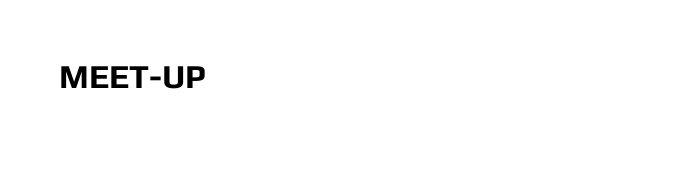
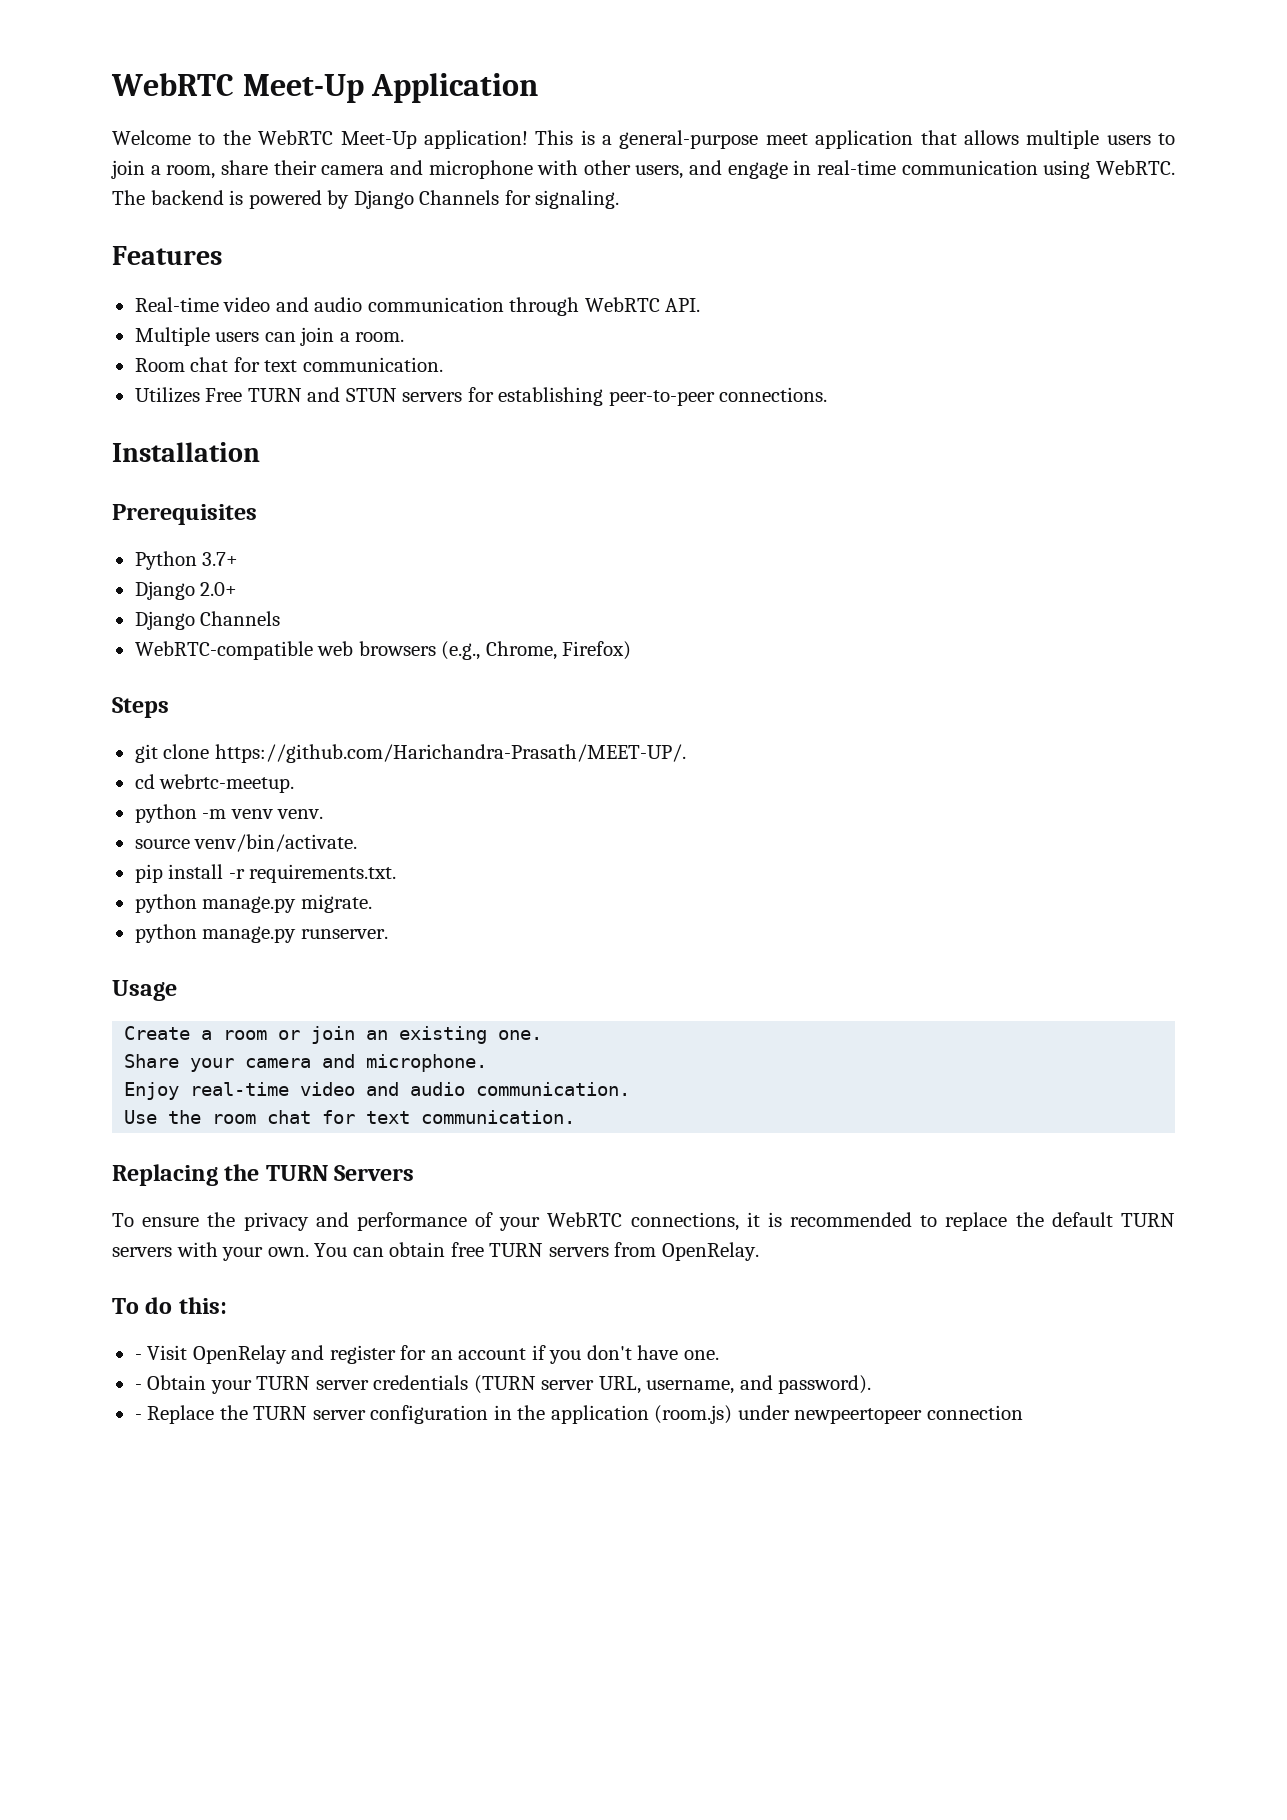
[59,66,206,89] MEET-UP -> [111,73,539,103] [112,130,1175,149] [111,160,1175,179] [112,190,620,209] [112,246,222,265] [134,297,701,316] [134,327,405,346] [134,357,443,372] [134,387,828,406] [112,442,260,462] [112,504,257,525] [134,551,239,570] [134,581,238,600] [134,611,281,630] [134,641,632,660] [112,697,169,718] [134,744,686,763] [134,774,295,793] [134,804,324,823] [134,834,358,852] [134,864,397,883] [134,894,372,913] [134,924,388,943] [112,980,177,1001] [124,1026,543,1044] [124,1054,488,1072] [124,1082,631,1100] [124,1110,576,1124] [112,1164,415,1186] [112,1212,1175,1231] [112,1242,759,1261] [112,1297,227,1314] [134,1345,719,1364] [134,1375,872,1394] [134,1405,1023,1424] WebRTC Meet-Up Application // Welcome to the WebRTC Meet-Up application! This is a general-purpose meet application that allows multiple users to join a room, share their camera and microphone with other users, and engage in real-time communication using WebRTC. The backend is powered by Django Channels for signaling. // Features // Real-time video and audio communication through WebRTC API. // Multiple users can join a room. // Room chat for text communication. // Utilizes Free TURN and STUN servers for establishing peer-to-peer connections. // Installation // Prerequisites // Python 3.7+ // Django 2.0+ // Django Channels // WebRTC-compatible web browsers (e.g., Chrome, Firefox) // Steps // git clone https://github.com/Harichandra-Prasath/MEET-UP/. // cd webrtc-meetup. // python -m venv venv. // source venv/bin/activate. // pip install -r requirements.txt. // python manage.py migrate. // python manage.py runserver. // Usage // Create a room or join an existing one. // Share your camera and microphone. // Enjoy real-time video and audio communication. // Use the room chat for text communication. // Replacing the TURN Servers // To ensure the privacy and performance of your WebRTC connections, it is recommended to replace the default TURN servers with your own. You can obtain free TURN servers from OpenRelay. // To do this: // - Visit OpenRelay and register for an account if you don't have one. // - Obtain your TURN server credentials (TURN server URL, username, and password). // - Replace the TURN server configuration in the application (room.js) under newpeertopeer connection

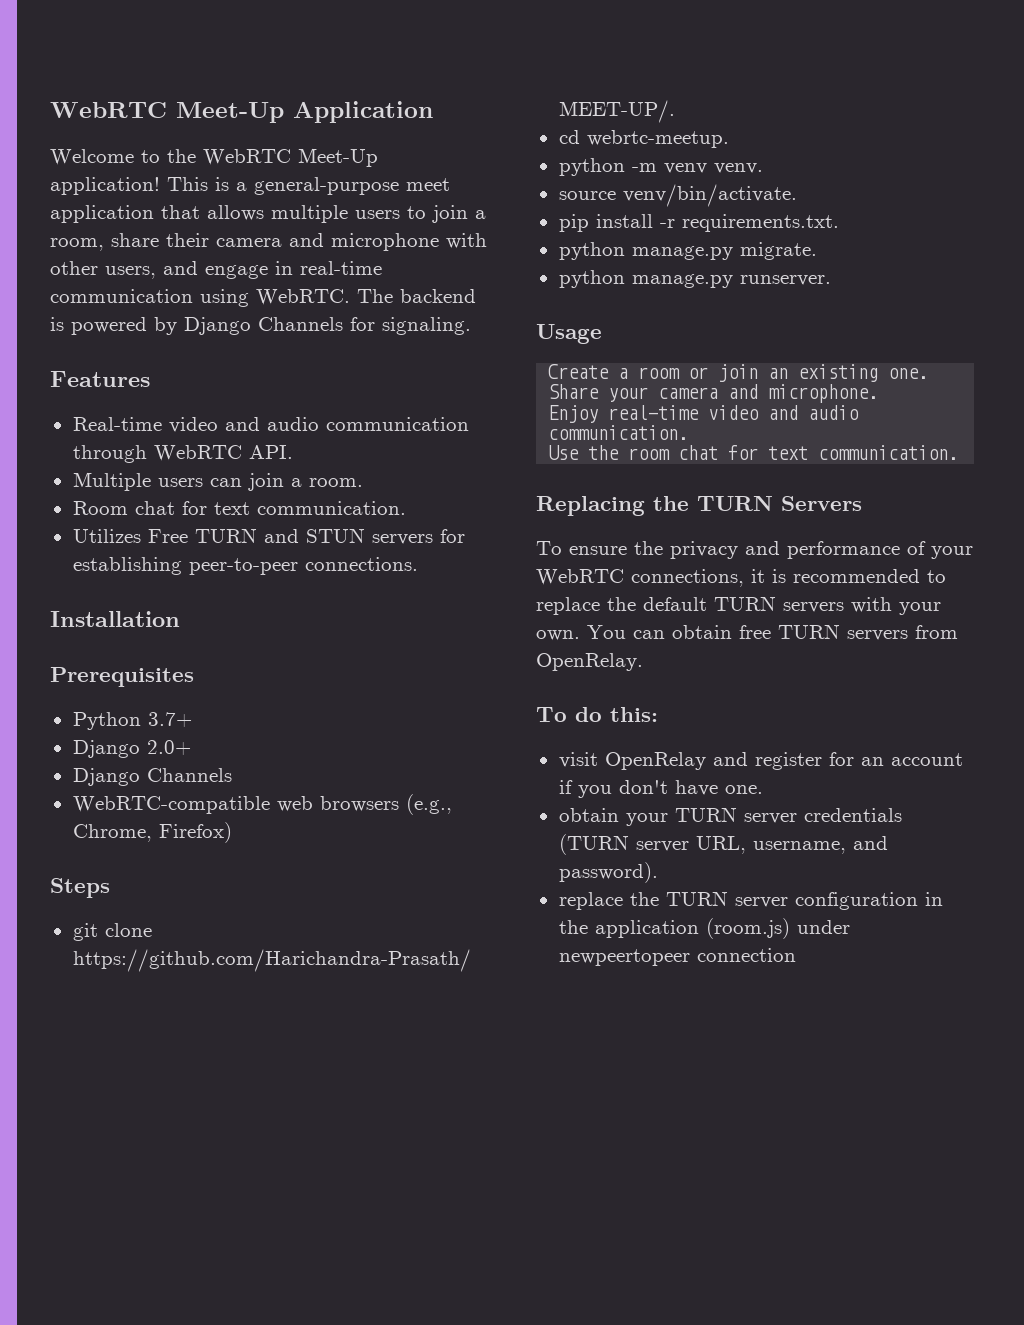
[134,1345,188,1360] - Visit -> [558,752,598,768] visit
[134,1375,207,1390] - Obtain -> [558,808,619,822] obtain
[134,1405,215,1424] - Replace -> [558,892,623,910] replace

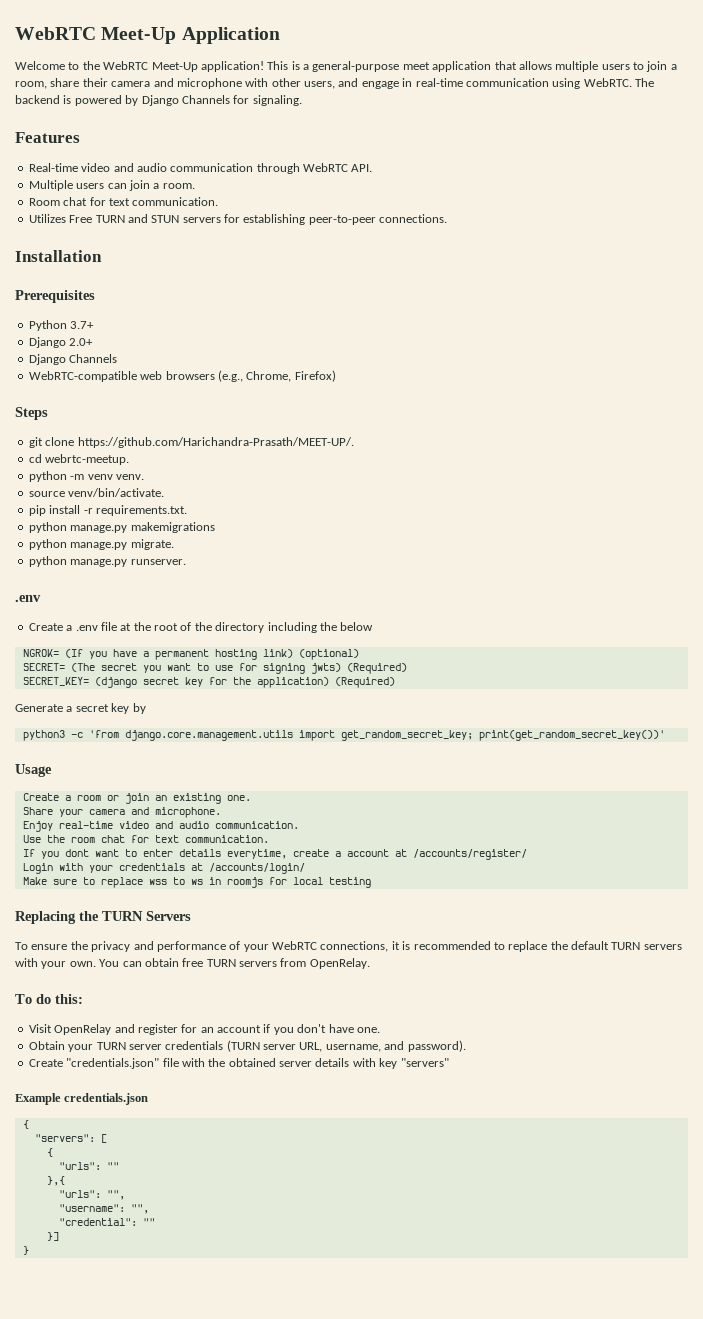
(839, 223) none -> [28,522,215,533] // python manage.py makemigrations
(831, 280) none -> [15,595,41,602] [28,622,374,633] [22,649,359,660] [22,663,407,674] [22,677,395,688] [15,703,146,714] [22,730,665,741] // .env // Create a .env file at the root of the directory including the below // NGROK= (If you have a permanent hosting link) (optional) // SECRET= (The secret you want to use for signing jwts) (Required) // SECRET_KEY= (django secret key for the application) (Required) // Generate a secret key by // python3 -c 'from django.core.management.utils import get_random_secret_key; print(get_random_secret_key())'
(959, 452) none -> [22,849,527,860] [22,863,305,874] [22,877,371,888] // If you dont want to enter details everytime, create a account at /accounts/register/ // Login with your credentials at /accounts/login/ // Make sure to replace wss to ws in roomjs for local testing
[558,752,598,768] visit -> [28,1024,52,1033] Visit
[558,808,619,822] obtain -> [28,1041,65,1050] Obtain
[558,891,943,910] [558,918,850,939] [558,948,796,966] replace the TURN server configuration in the application (room.js) under newpeertopeer connection -> [28,1058,449,1069] [15,1093,149,1105] [22,1120,29,1129] [34,1134,107,1143] [46,1148,53,1157] [58,1162,119,1170] [46,1176,65,1186] [58,1190,125,1200] [58,1204,149,1214] [58,1218,155,1226] [46,1232,59,1241] [22,1246,29,1255] Create "credentials.json" file with the obtained server details with key "servers" // Example credentials.json // { // "servers": [ // { // "urls": "" // },{ // "urls": "", // "username": "", // "credential": "" // }] // }

